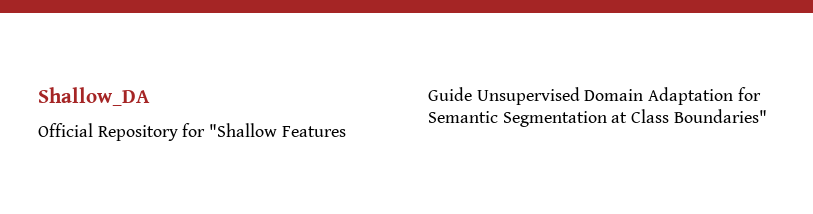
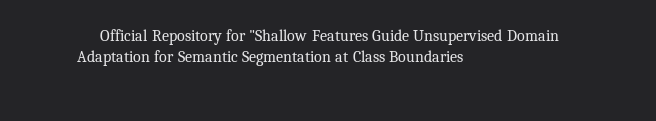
[38,87,150,106] Shallow_DA // -> (100, 35) none
[673,109,767,123] Boundaries" -> [388,50,463,62] Boundaries

